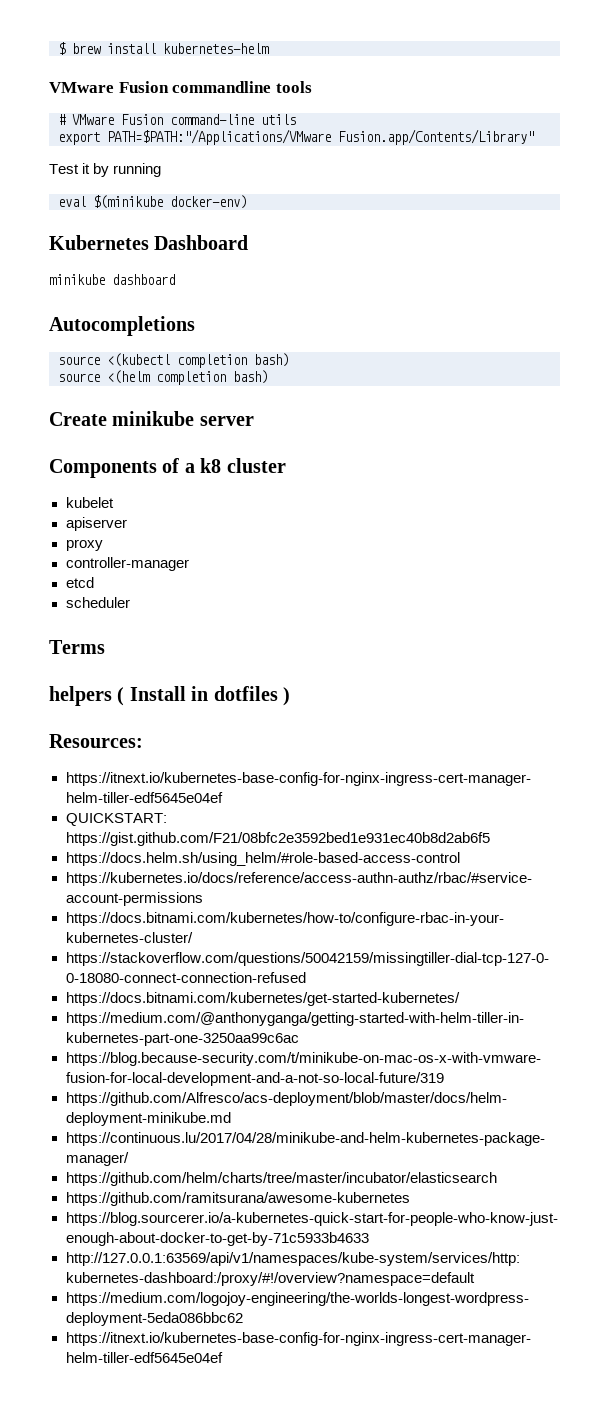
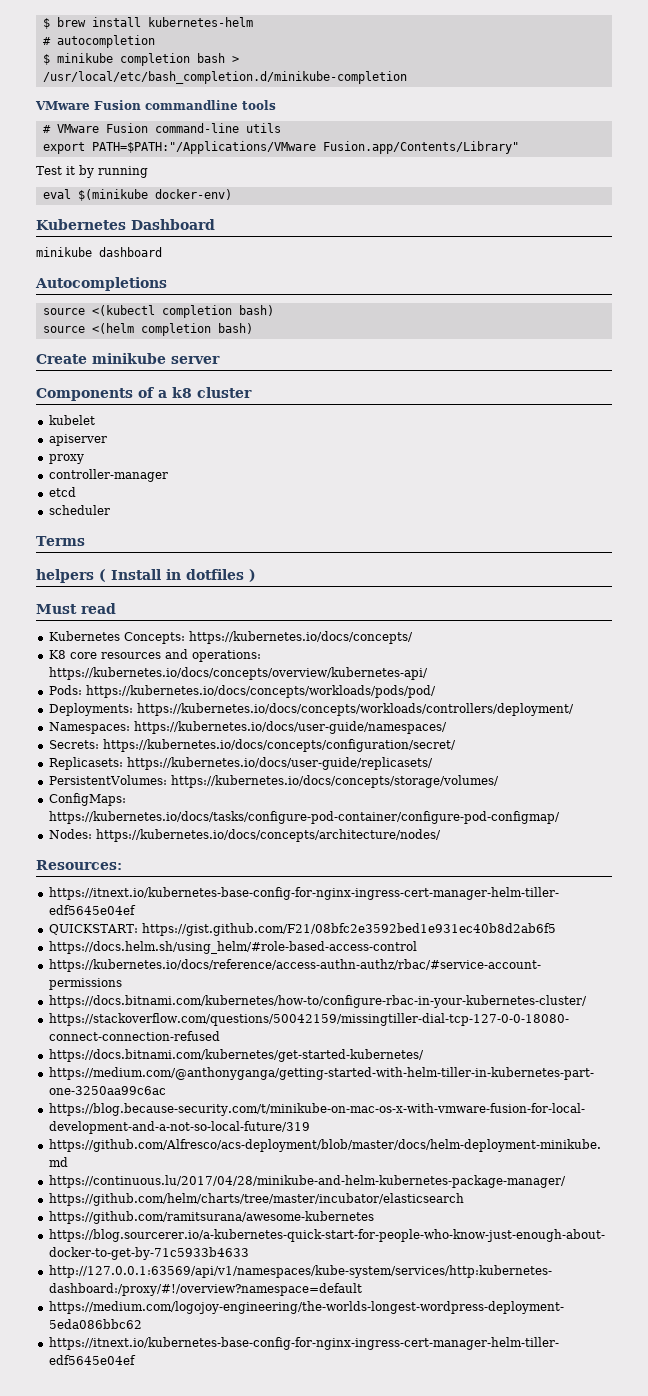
(269, 48) none -> [42,35,155,48] [42,53,239,66] [42,71,407,84] // # autocompletion // $ minikube completion bash > /usr/local/etc/bash_completion.d/minikube-completion
(290, 696) none -> [36,603,116,614] [48,631,413,644] [48,649,261,662] [48,667,428,680] [48,685,436,698] [48,703,574,716] [48,721,447,734] [48,739,456,752] [48,757,433,770] [48,775,499,788] [48,793,126,806] [48,811,560,824] [48,829,441,842] // Must read // Kubernetes Concepts: https://kubernetes.io/docs/concepts/ // K8 core resources and operations: https://kubernetes.io/docs/concepts/overview/kubernetes-api/ // Pods: https://kubernetes.io/docs/concepts/workloads/pods/pod/ // Deployments: https://kubernetes.io/docs/concepts/workloads/controllers/deployment/ // Namespaces: https://kubernetes.io/docs/user-guide/namespaces/ // Secrets: https://kubernetes.io/docs/concepts/configuration/secret/ // Replicasets: https://kubernetes.io/docs/user-guide/replicasets/ // PersistentVolumes: https://kubernetes.io/docs/concepts/storage/volumes/ // ConfigMaps: https://kubernetes.io/docs/tasks/configure-pod-container/configure-pod-configmap/ // Nodes: https://kubernetes.io/docs/concepts/architecture/nodes/

